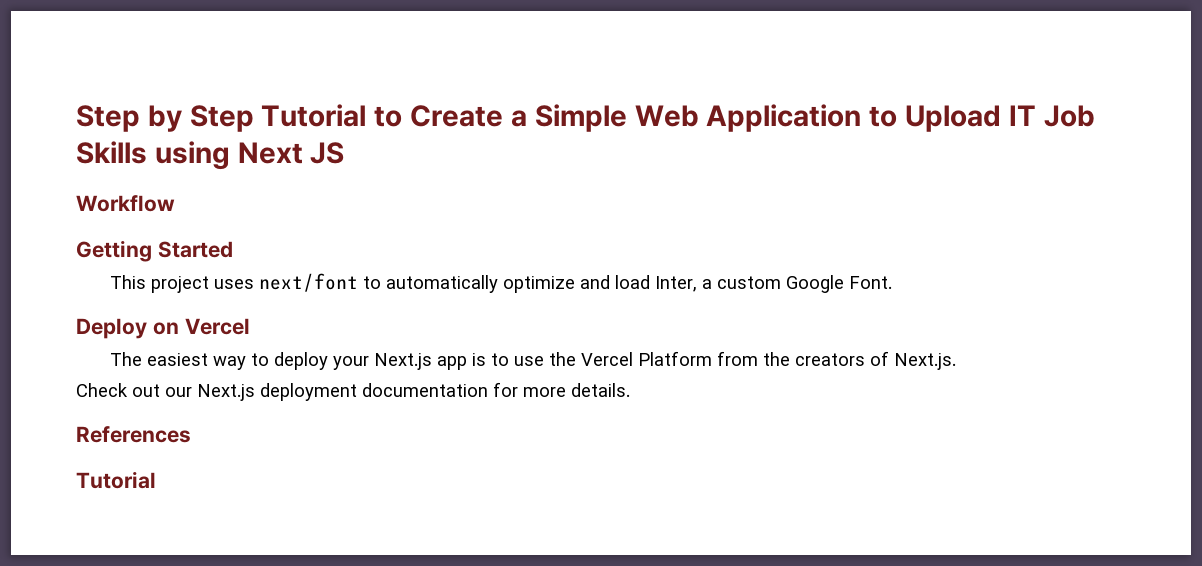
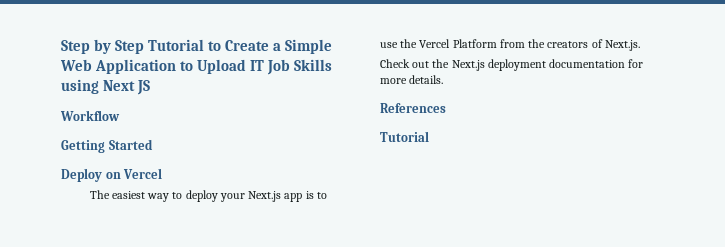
[109,273,892,293] // This project uses next/font to automatically optimize and load Inter, a custom Google Font. -> (153, 144) none
[165,387,192,397] our -> [432,59,450,68] the

